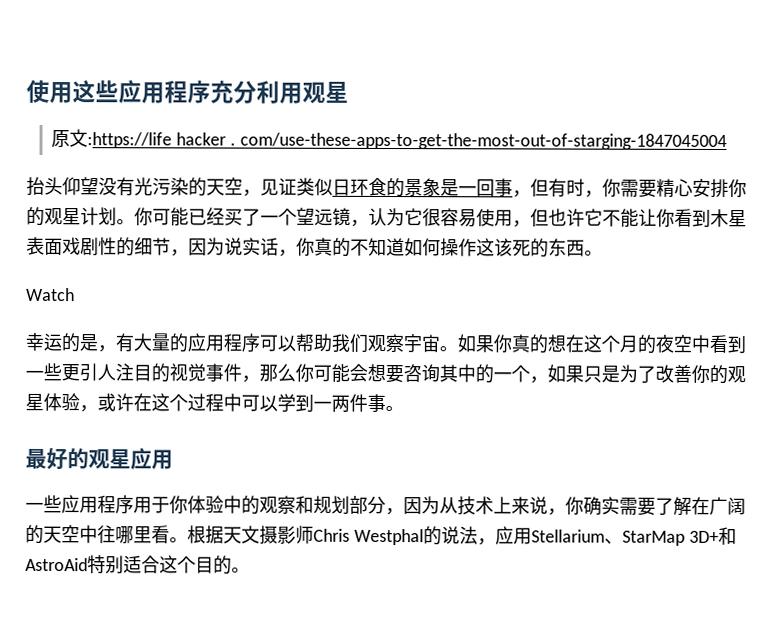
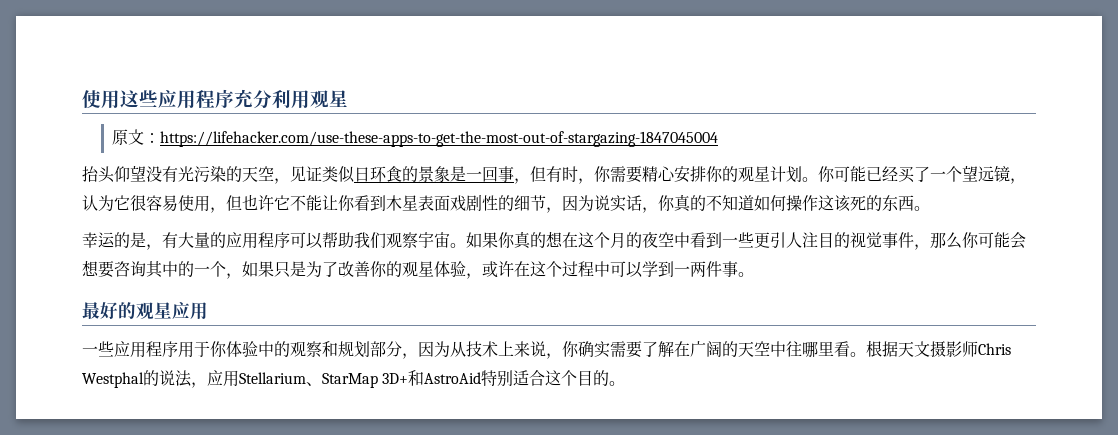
[87,132,728,151] :https://life hacker . com/use-these-apps-to-get-the-most-out-of-starging-1847045004 -> [144,131,719,147] ：https://lifehacker.com/use-these-apps-to-get-the-most-out-of-stargazing-1847045004
[26,287,75,302] // Watch -> (930, 208) none

